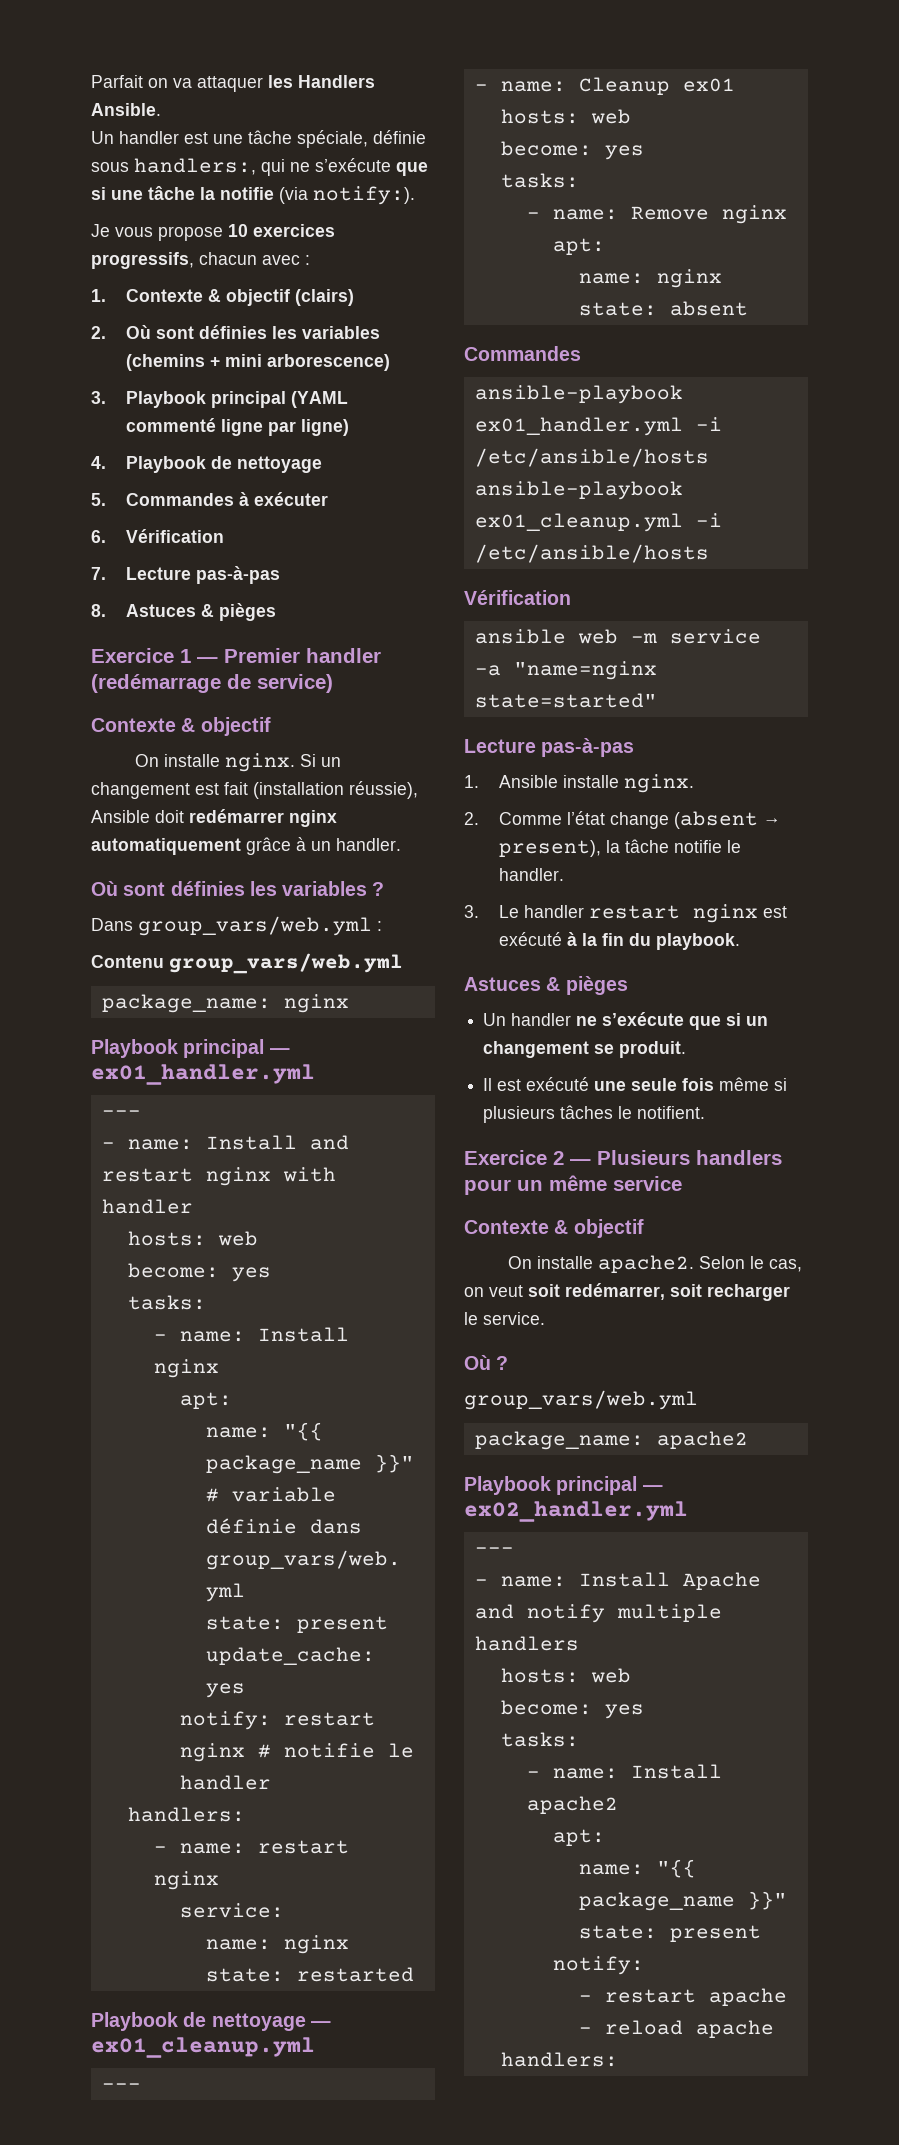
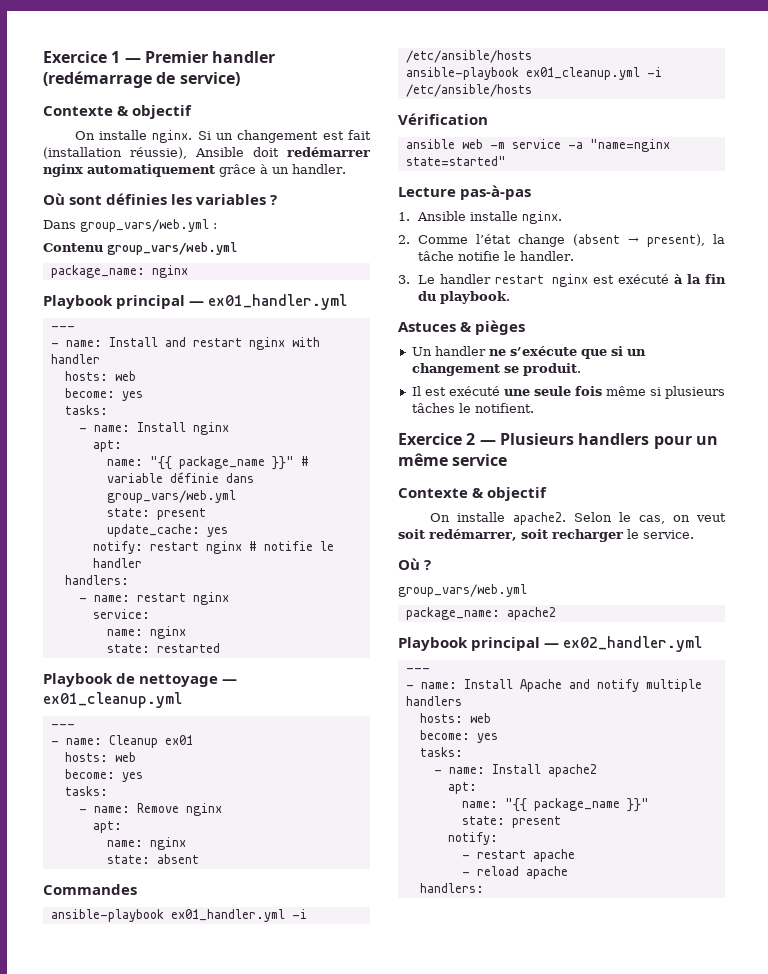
[91,75,375,92] [91,103,161,116] [91,130,426,148] [91,158,428,176] [91,186,415,205] [91,224,335,241] [91,252,310,269] [91,289,354,306] [91,325,380,339] [125,354,390,371] [91,391,348,408] [125,418,349,436] [91,456,322,473] [91,492,328,506] [91,529,224,543] [91,566,280,584] [91,603,276,621] Parfait on va attaquer les Handlers Ansible. // Un handler est une tâche spéciale, définie sous handlers:, qui ne s’exécute que si une tâche la notifie (via notify:). // Je vous propose 10 exercices progressifs, chacun avec : // 1. Contexte & objectif (clairs) // 2. Où sont définies les variables (chemins + mini arborescence) // 3. Playbook principal (YAML commenté ligne par ligne) // 4. Playbook de nettoyage // 5. Commandes à exécuter // 6. Vérification // 7. Lecture pas-à-pas // 8. Astuces & pièges // -> (43, 57) none

